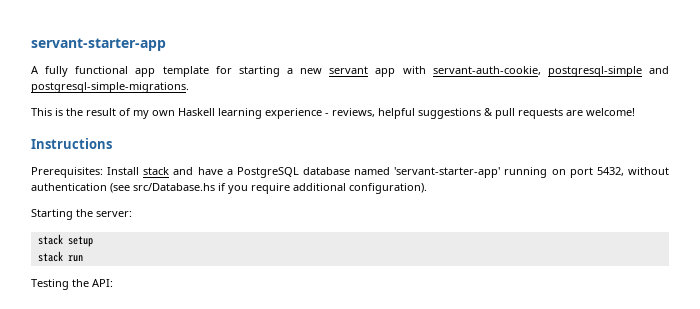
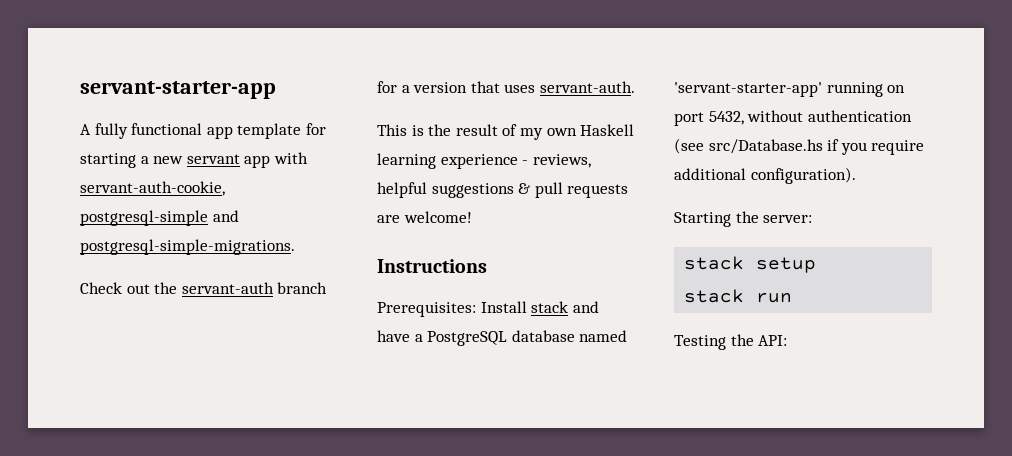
(189, 87) none -> [80,282,328,294] [377,81,635,93] // Check out the servant-auth branch for a version that uses servant-auth.

